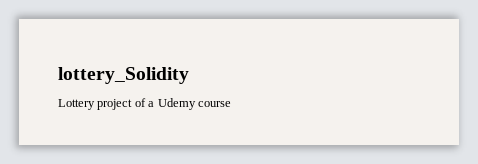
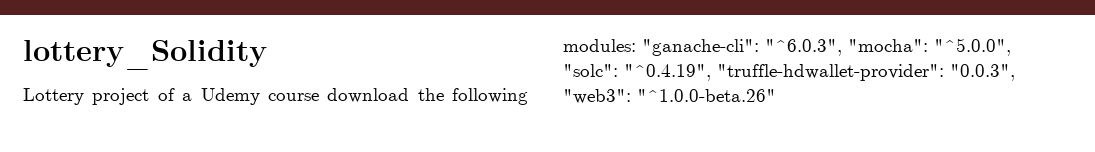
(231, 104) none -> [327,88,528,105] [563,38,1011,56] [563,64,1015,81] [563,89,776,104] download the following modules: "ganache-cli": "^6.0.3", "mocha": "^5.0.0", "solc": "^0.4.19", "truffle-hdwallet-provider": "0.0.3", "web3": "^1.0.0-beta.26"

